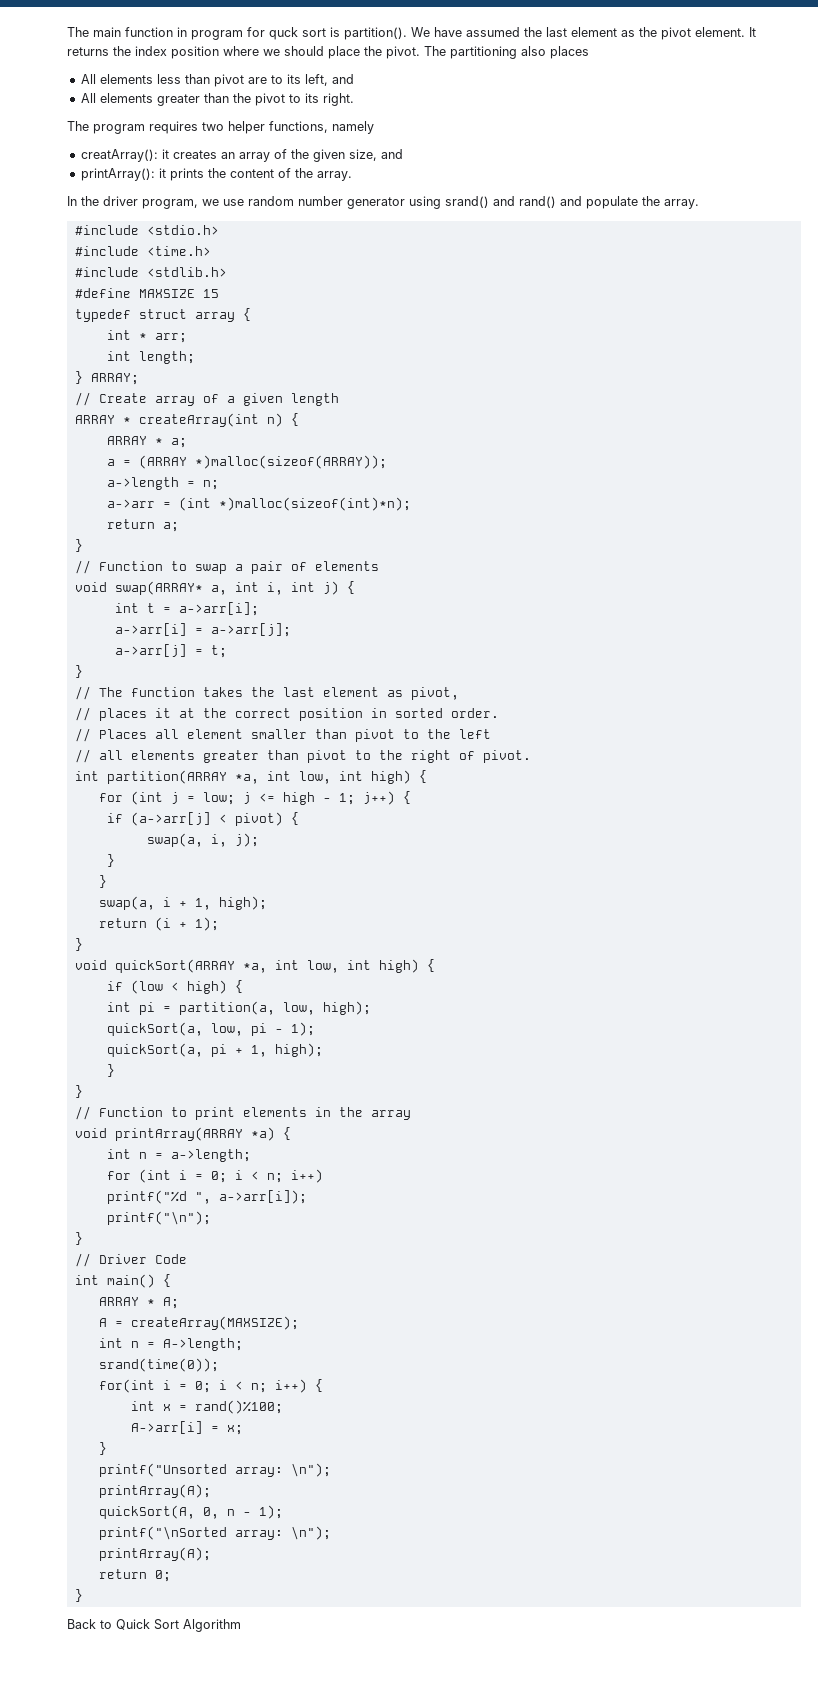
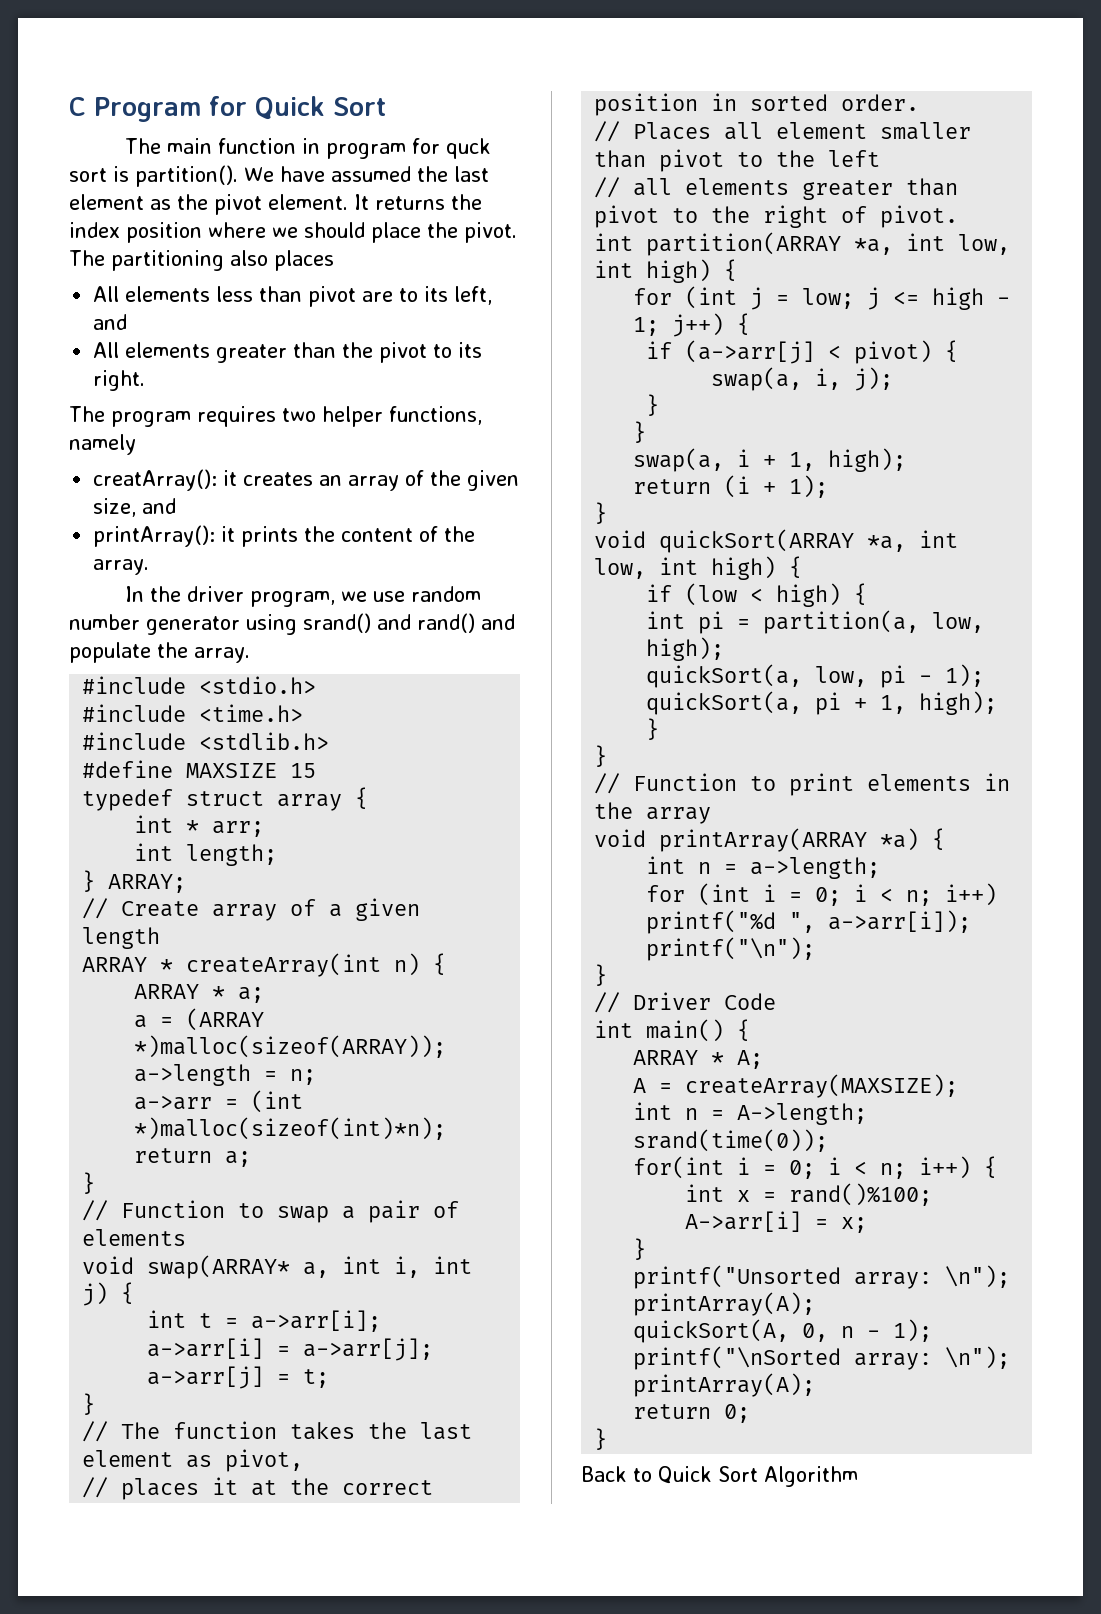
(67, 32) none -> [69,96,386,122] C Program for Quick Sort //

